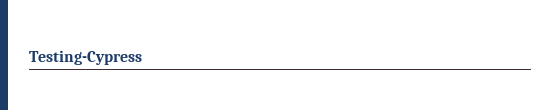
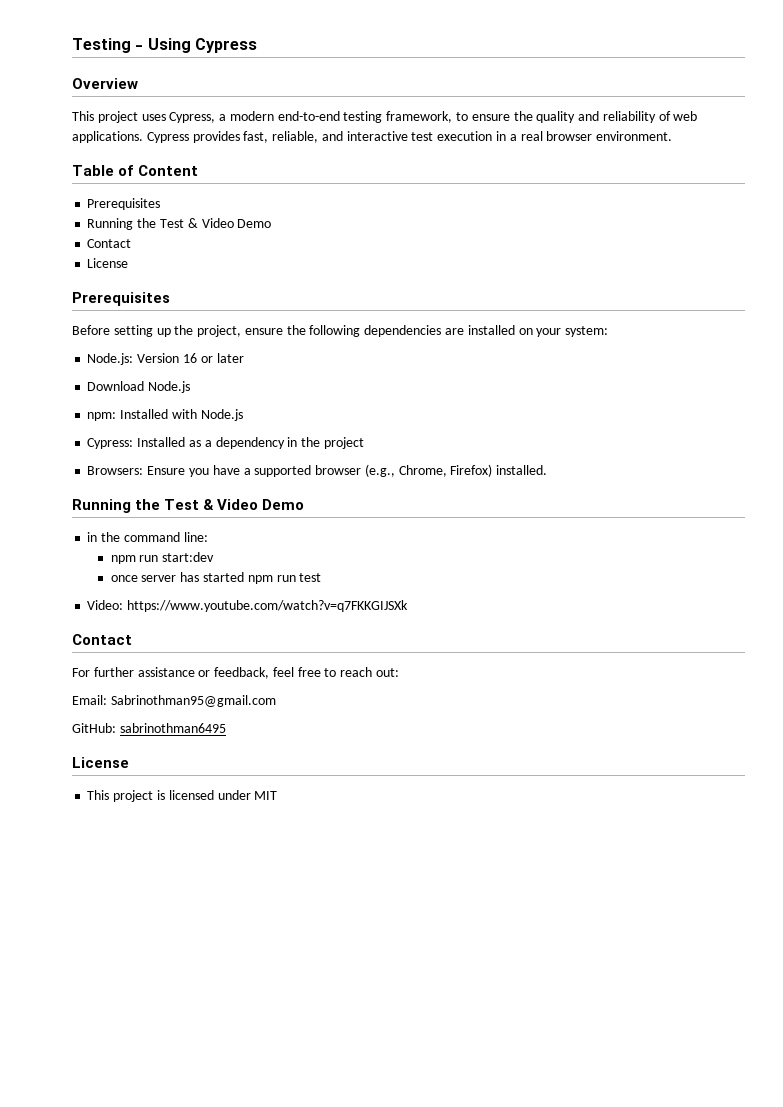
[29,50,142,65] Testing-Cypress -> [72,38,257,53] [72,78,138,89] [72,111,698,123] [72,131,673,143] [72,165,199,176] [87,198,161,210] [87,218,272,230] [87,239,132,248] [87,258,129,268] [72,292,170,306] [72,325,609,337] [87,353,244,365] [87,381,191,393] [87,409,243,421] [87,437,364,449] [87,464,548,477] [72,499,305,513] [87,532,208,542] [110,552,215,564] [110,572,322,584] [87,600,409,612] [72,634,132,645] [72,667,400,679] [72,695,276,707] [72,723,226,733] [72,757,129,768] [87,790,278,802] Testing - Using Cypress // Overview // This project uses Cypress, a modern end-to-end testing framework, to ensure the quality and reliability of web applications. Cypress provides fast, reliable, and interactive test execution in a real browser environment. // Table of Content // Prerequisites // Running the Test & Video Demo // Contact // License // Prerequisites // Before setting up the project, ensure the following dependencies are installed on your system: // Node.js: Version 16 or later // Download Node.js // npm: Installed with Node.js // Cypress: Installed as a dependency in the project // Browsers: Ensure you have a supported browser (e.g., Chrome, Firefox) installed. // Running the Test & Video Demo // in the command line: // npm run start:dev // once server has started npm run test // Video: https://www.youtube.com/watch?v=q7FKKGIJSXk // Contact // For further assistance or feedback, feel free to reach out: // Email: Sabrinothman95@gmail.com // GitHub: sabrinothman6495 // License // This project is licensed under MIT

